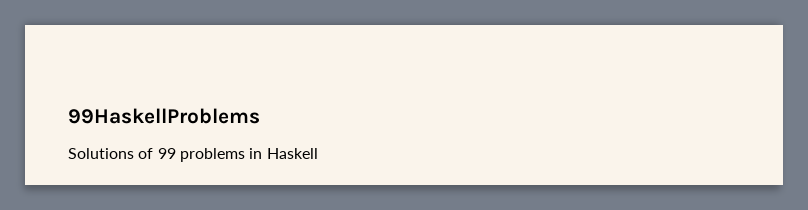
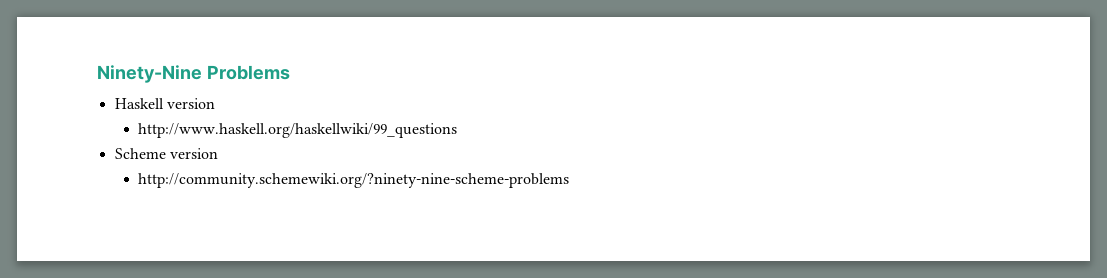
[68,108,260,124] [68,148,318,162] 99HaskellProblems // Solutions of 99 problems in Haskell -> [97,65,290,83] [114,98,215,109] [137,123,457,138] [114,148,218,159] [137,173,569,188] Ninety-Nine Problems // Haskell version // http://www.haskell.org/haskellwiki/99_questions // Scheme version // http://community.schemewiki.org/?ninety-nine-scheme-problems

